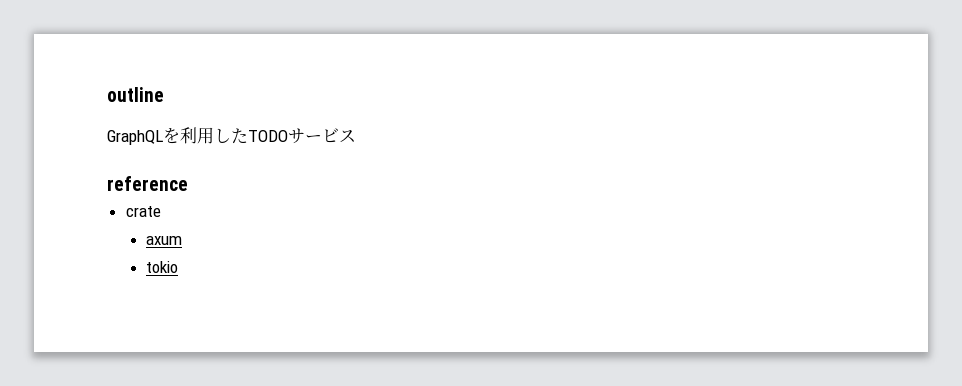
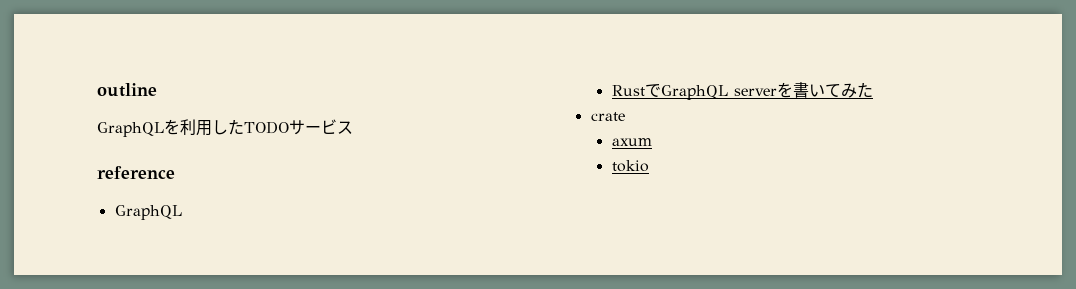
(188, 183) none -> [114,205,182,220] [611,82,873,100] // GraphQL // RustでGraphQL serverを書いてみた

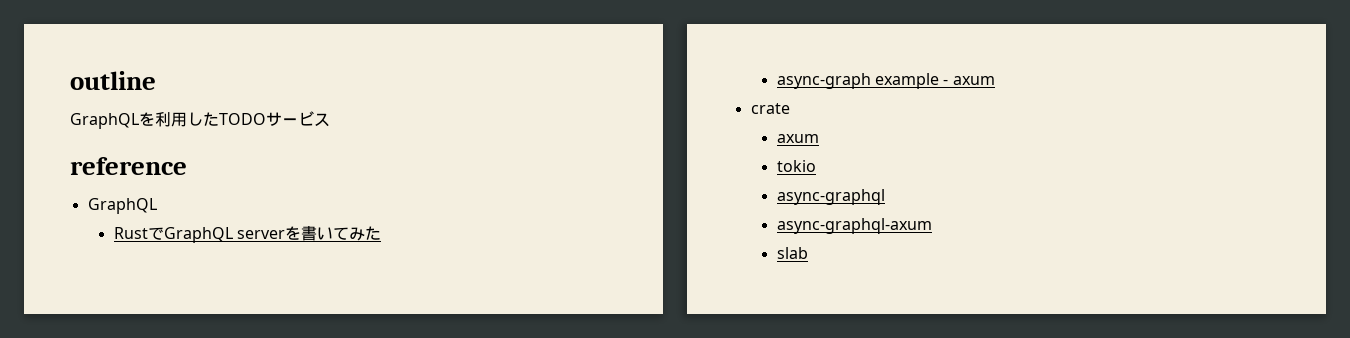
(873, 90) none -> [776,73,995,89] // async-graph example - axum
(649, 166) none -> [776,189,885,205] [776,218,932,234] [776,247,808,259] // async-graphql // async-graphql-axum // slab

